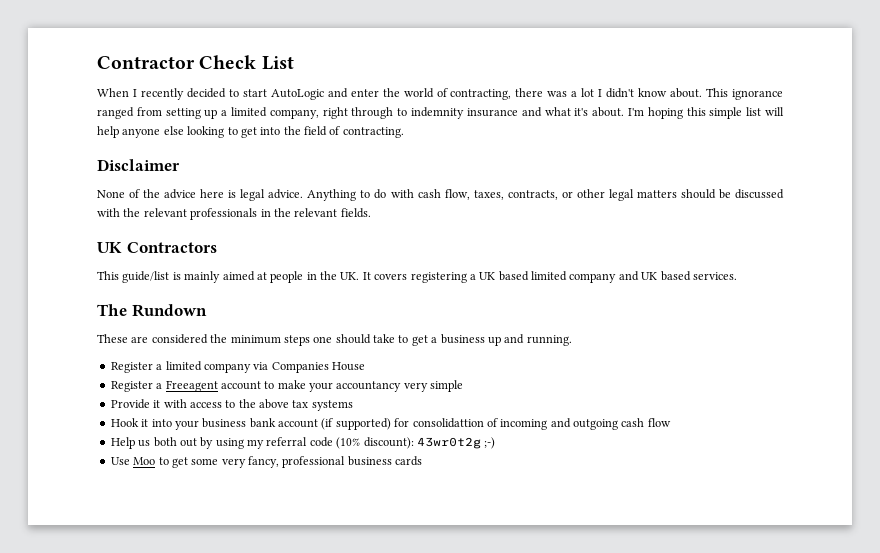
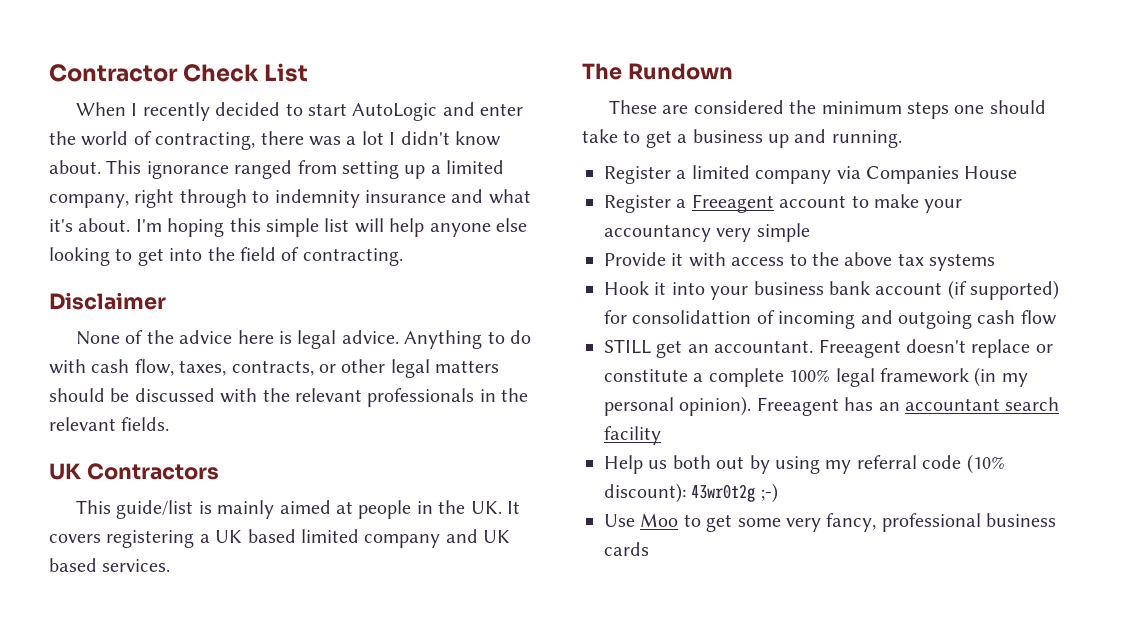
(671, 422) none -> [604,339,1053,358] [604,367,1028,387] [604,396,1060,416] [604,426,661,445] // STILL get an accountant. Freeagent doesn't replace or constitute a complete 100% legal framework (in my personal opinion). Freeagent has an accountant search facility

